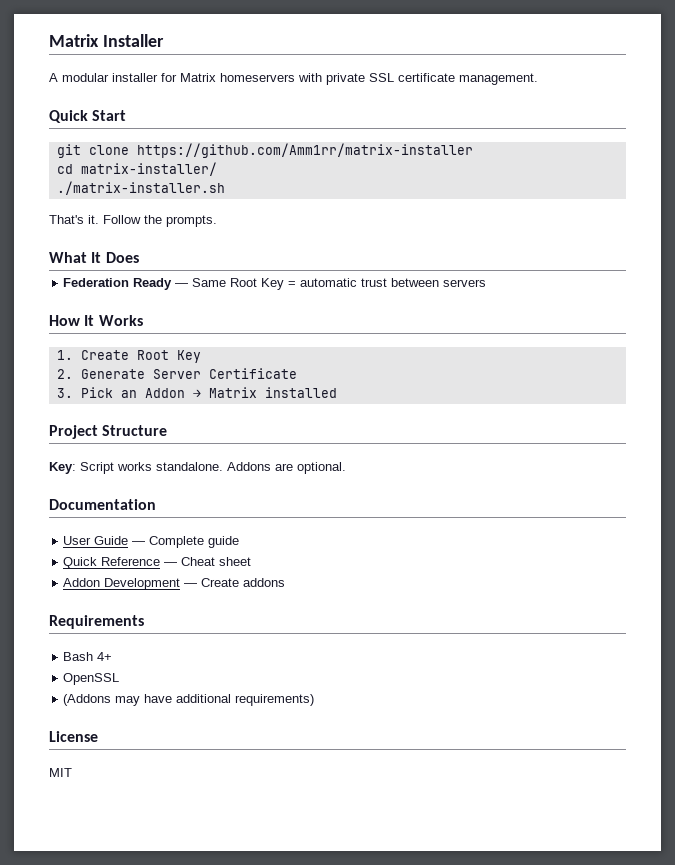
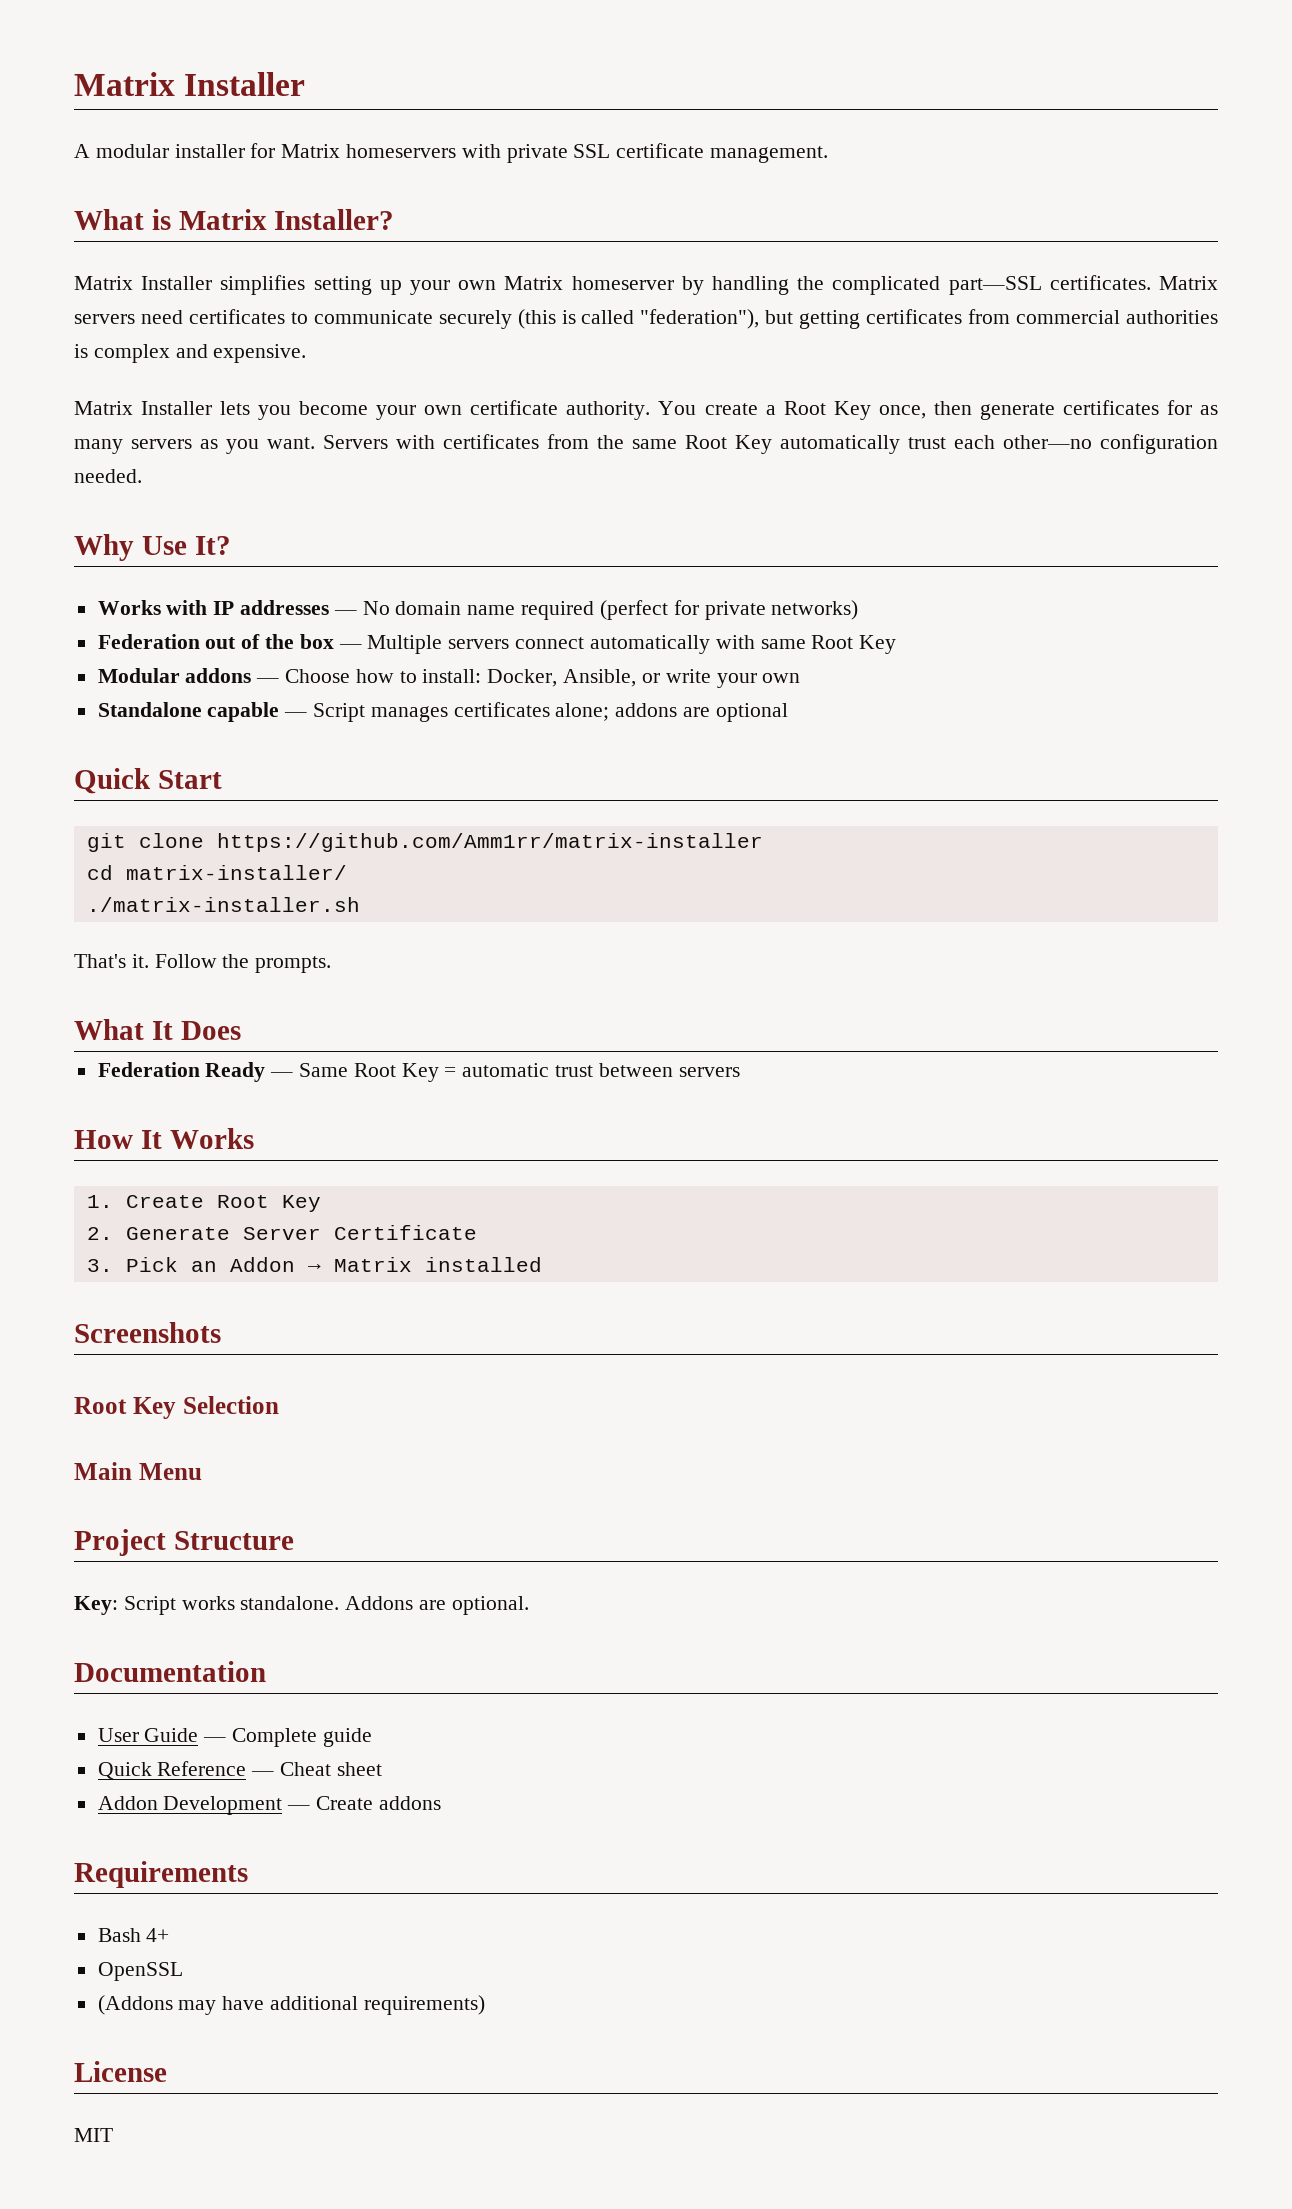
(538, 79) none -> [74,209,395,230] [74,275,1219,295] [74,309,1218,329] [74,344,307,363] [74,400,1218,420] [74,434,1218,454] [74,469,142,483] [74,534,231,561] [97,600,859,620] [97,634,897,654] [97,668,801,688] [97,702,788,722] // What is Matrix Installer? // Matrix Installer simplifies setting up your own Matrix homeserver by handling the complicated part—SSL certificates. Matrix servers need certificates to communicate securely (this is called "federation"), but getting certificates from commercial authorities is complex and expensive. // Matrix Installer lets you become your own certificate authority. You create a Root Key once, then generate certificates for as many servers as you want. Servers with certificates from the same Root Key automatically trust each other—no configuration needed. // Why Use It? // Works with IP addresses — No domain name required (perfect for private networks) // Federation out of the box — Multiple servers connect automatically with same Root Key // Modular addons — Choose how to install: Docker, Ansible, or write your own // Standalone capable — Script manages certificates alone; addons are optional
(337, 392) none -> [74,1322,221,1343] [74,1396,279,1419] [74,1462,202,1480] // Screenshots // Root Key Selection // Main Menu

